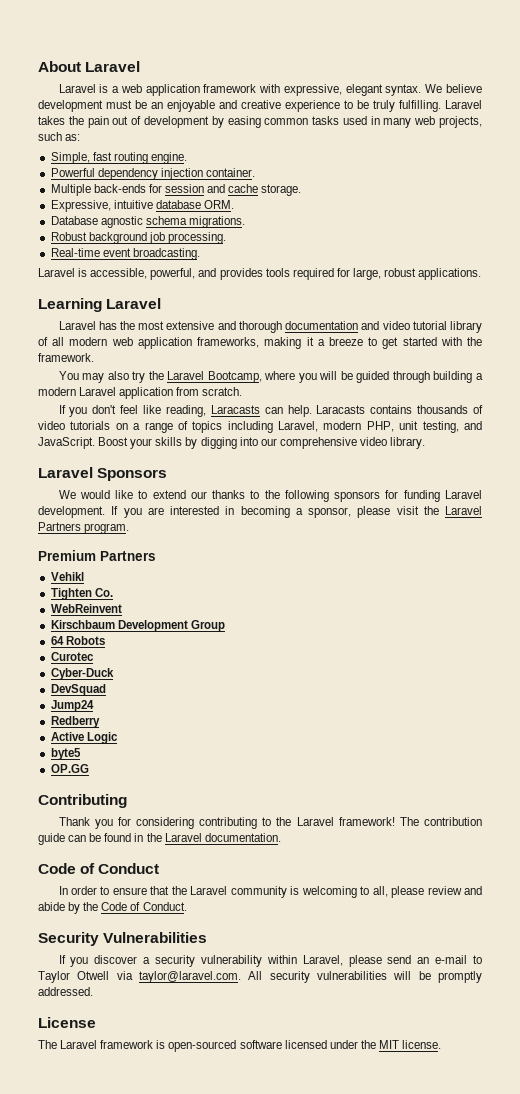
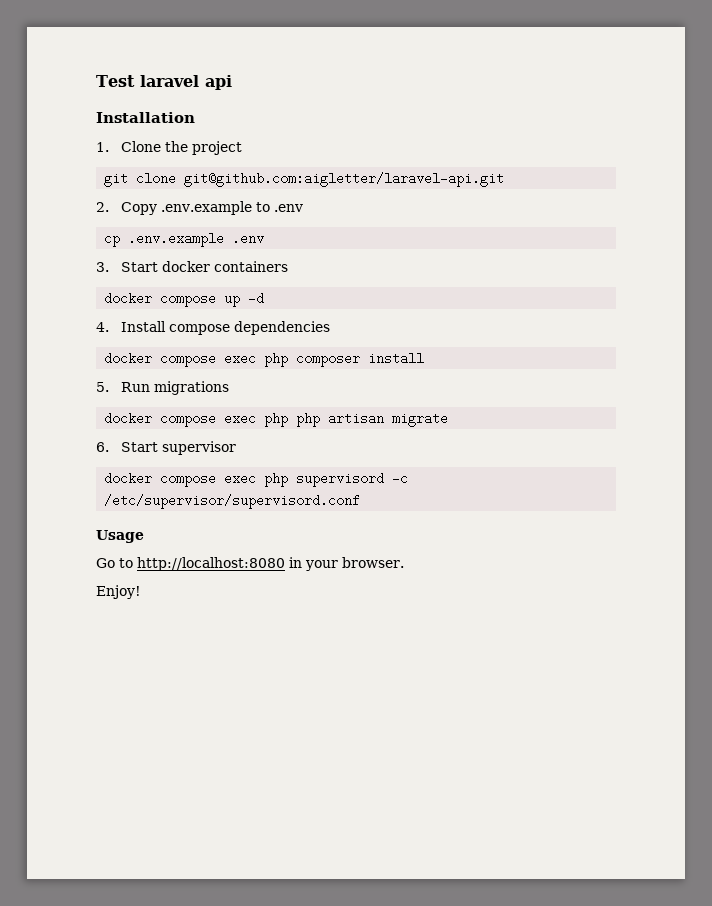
[38,61,141,72] [58,84,482,96] [38,100,482,112] [38,116,482,128] [38,132,81,141] [50,152,187,164] [50,168,255,180] [50,184,302,196] [50,200,234,212] [50,216,245,228] [50,232,226,244] [50,248,200,260] [38,268,482,280] [38,298,162,312] [58,321,482,333] [38,337,483,349] [38,353,94,362] [58,371,483,383] [38,387,243,399] [58,405,483,417] [38,421,482,433] [38,437,426,449] [38,467,168,481] [58,490,482,502] [38,506,482,518] [38,522,130,534] [38,550,156,561] [50,572,84,581] [50,588,113,600] [50,604,122,613] [50,620,225,632] [50,636,105,645] [50,652,94,661] [50,668,114,680] [50,684,106,696] [50,700,94,712] [50,716,100,728] [50,732,118,744] [50,748,81,760] [50,764,89,773] [38,794,127,808] [58,817,482,829] [38,833,281,845] [38,863,160,874] [58,886,482,898] [38,902,187,914] [38,932,208,946] [58,955,483,967] [38,971,482,983] [38,987,93,996] [38,1017,96,1028] [38,1040,442,1052] About Laravel // Laravel is a web application framework with expressive, elegant syntax. We believe development must be an enjoyable and creative experience to be truly fulfilling. Laravel takes the pain out of development by easing common tasks used in many web projects, such as: // Simple, fast routing engine. // Powerful dependency injection container. // Multiple back-ends for session and cache storage. // Expressive, intuitive database ORM. // Database agnostic schema migrations. // Robust background job processing. // Real-time event broadcasting. // Laravel is accessible, powerful, and provides tools required for large, robust applications. // Learning Laravel // Laravel has the most extensive and thorough documentation and video tutorial library of all modern web application frameworks, making it a breeze to get started with the framework. // You may also try the Laravel Bootcamp, where you will be guided through building a modern Laravel application from scratch. // If you don't feel like reading, Laracasts can help. Laracasts contains thousands of video tutorials on a range of topics including Laravel, modern PHP, unit testing, and JavaScript. Boost your skills by digging into our comprehensive video library. // Laravel Sponsors // We would like to extend our thanks to the following sponsors for funding Laravel development. If you are interested in becoming a sponsor, please visit the Laravel Partners program. // Premium Partners // Vehikl // Tighten Co. // WebReinvent // Kirschbaum Development Group // 64 Robots // Curotec // Cyber-Duck // DevSquad // Jump24 // Redberry // Active Logic // byte5 // OP.GG // Contributing // Thank you for considering contributing to the Laravel framework! The contribution guide can be found in the Laravel documentation. // Code of Conduct // In order to ensure that the Laravel community is welcoming to all, please review and abide by the Code of Conduct. // Security Vulnerabilities // If you discover a security vulnerability within Laravel, please send an e-mail to Taylor Otwell via taylor@laravel.com. All security vulnerabilities will be promptly addressed. // License // The Laravel framework is open-sourced software licensed under the MIT license. -> [96,75,232,90] [96,112,195,123] [96,141,242,155] [104,172,505,187] [96,201,303,215] [104,232,265,247] [96,261,288,272] [104,292,265,307] [96,321,330,335] [104,352,425,367] [96,381,229,395] [104,412,449,427] [96,441,236,455] [104,472,409,487] [104,494,361,509] [96,530,144,543] [96,557,404,571] [96,585,141,599] Test laravel api // Installation // 1. Clone the project // git clone git@github.com:aigletter/laravel-api.git // 2. Copy .env.example to .env // cp .env.example .env // 3. Start docker containers // docker compose up -d // 4. Install compose dependencies // docker compose exec php composer install // 5. Run migrations // docker compose exec php php artisan migrate // 6. Start supervisor // docker compose exec php supervisord -c /etc/supervisor/supervisord.conf // Usage // Go to http://localhost:8080 in your browser. // Enjoy!

